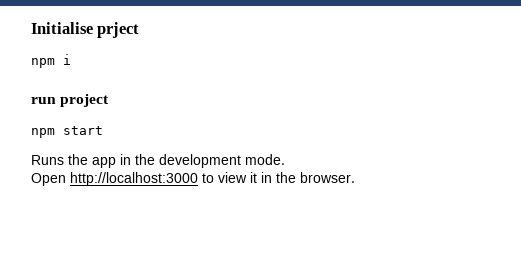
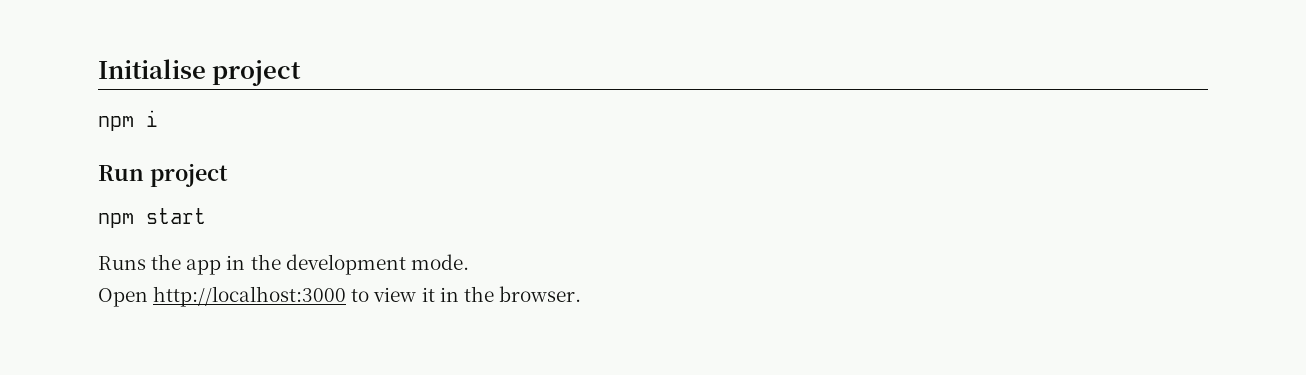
[97,22,140,38] prject -> [212,60,302,86] project
[31,97,56,104] run -> [98,165,144,181] Run

